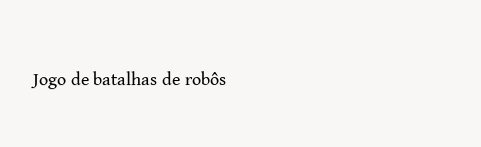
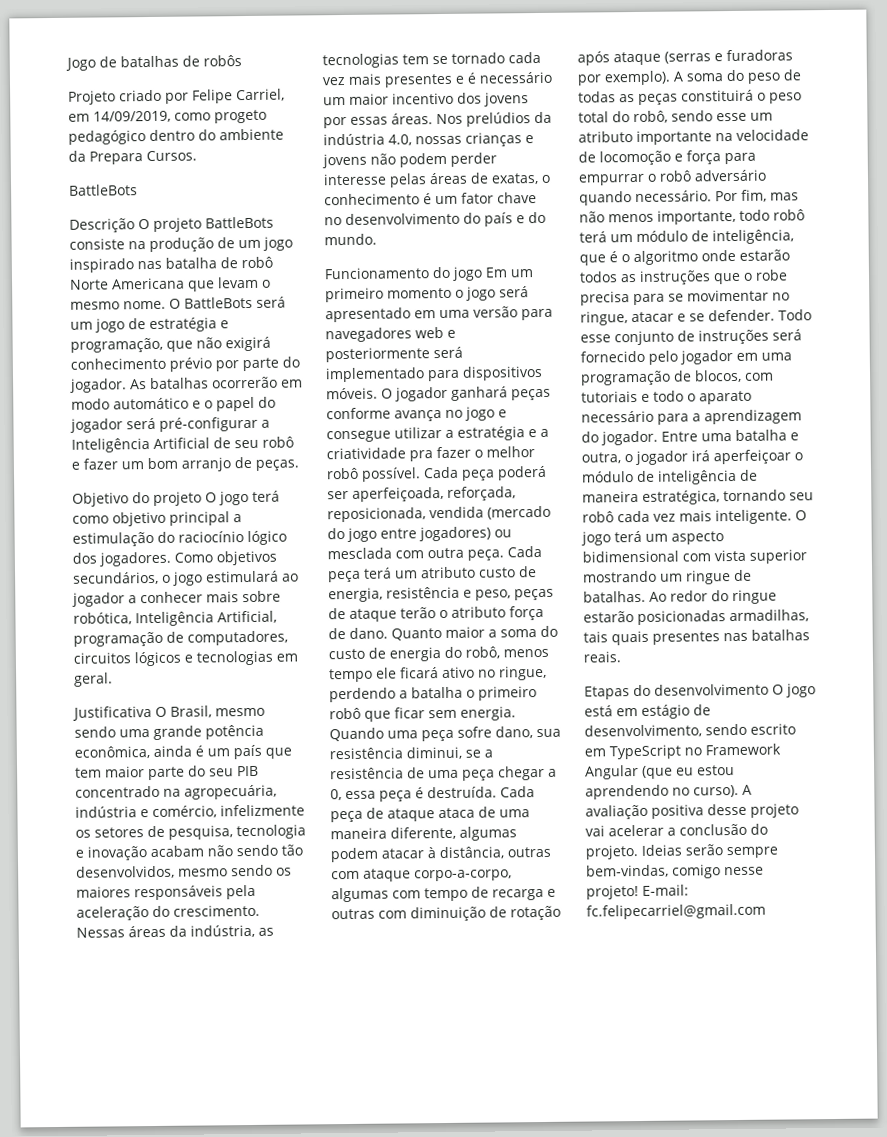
(227, 78) none -> [68,88,285,105] [68,109,267,124] [68,128,284,145] [68,150,197,165] [69,184,138,196] [69,216,274,233] [69,236,293,253] [69,256,273,273] [70,276,271,292] [70,296,286,310] [70,317,229,333] [70,336,271,353] [70,356,300,372] [70,376,303,393] [71,396,276,412] [70,416,270,433] [71,436,294,453] [71,456,299,472] [72,490,280,507] [72,511,242,527] [72,530,287,547] [72,550,277,567] [73,570,299,586] [72,590,281,607] [73,610,277,627] [73,630,288,647] [73,650,298,667] [74,672,113,687] [72,705,265,721] [74,724,264,740] [74,744,292,760] [75,765,259,781] [75,784,277,800] [75,804,305,819] [75,824,306,840] [75,844,303,861] [76,864,292,879] [76,884,256,901] [76,904,260,921] [76,924,274,938] [322,51,541,69] [322,71,553,88] [323,92,529,107] [323,111,552,129] [323,132,534,147] [322,152,497,169] [323,172,551,188] [324,192,537,206] [324,211,546,227] [324,233,377,246] [324,266,534,281] [325,286,529,303] [325,306,553,323] [325,326,456,343] [325,346,463,363] [325,365,543,383] [326,386,551,402] [326,406,507,422] [326,426,549,443] [326,446,535,462] [326,465,547,482] [327,486,516,502] [327,505,551,523] [327,526,512,542] [327,545,542,561] [328,566,537,583] [328,586,554,603] [328,605,544,622] [328,625,558,641] [328,646,549,662] [329,665,547,683] [329,686,537,703] [329,706,516,722] [329,726,561,742] [329,746,493,760] [330,765,557,781] [330,786,535,802] [330,806,530,823] [330,826,517,841] [330,846,551,863] [331,868,512,882] [331,886,556,903] [331,905,561,922] [577,49,793,66] [577,69,801,86] [578,89,802,105] [578,110,773,124] [578,129,809,145] [578,150,756,166] [578,169,767,186] [579,189,799,206] [579,209,805,225] [579,229,794,245] [579,249,790,266] [579,269,788,285] [580,289,790,306] [580,309,812,326] [580,329,802,346] [580,350,792,365] [580,369,774,386] [581,390,752,405] [581,409,802,425] [581,429,799,446] [581,449,803,466] [582,469,758,485] [582,489,814,505] [582,509,807,525] [581,530,724,546] [582,549,807,564] [583,569,752,585] [583,589,777,605] [583,609,809,626] [583,629,810,646] [583,651,621,663] [584,683,816,700] [584,704,711,719] [584,723,796,738] [584,743,781,760] [585,765,735,780] [585,784,752,800] [585,803,799,820] [585,823,768,837] [585,844,778,860] [586,864,764,879] [586,884,689,900] [586,903,766,920] // Projeto criado por Felipe Carriel, em 14/09/2019, como progeto pedagógico dentro do ambiente da Prepara Cursos. // BattleBots // Descrição O projeto BattleBots consiste na produção de um jogo inspirado nas batalha de robô Norte Americana que levam o mesmo nome. O BattleBots será um jogo de estratégia e programação, que não exigirá conhecimento prévio por parte do jogador. As batalhas ocorrerão em modo automático e o papel do jogador será pré-configurar a Inteligência Artificial de seu robô e fazer um bom arranjo de peças. // Objetivo do projeto O jogo terá como objetivo principal a estimulação do raciocínio lógico dos jogadores. Como objetivos secundários, o jogo estimulará ao jogador a conhecer mais sobre robótica, Inteligência Artificial, programação de computadores, circuitos lógicos e tecnologias em geral. // Justificativa O Brasil, mesmo sendo uma grande potência econômica, ainda é um país que tem maior parte do seu PIB concentrado na agropecuária, indústria e comércio, infelizmente os setores de pesquisa, tecnologia e inovação acabam não sendo tão desenvolvidos, mesmo sendo os maiores responsáveis pela aceleração do crescimento. Nessas áreas da indústria, as tecnologias tem se tornado cada vez mais presentes e é necessário um maior incentivo dos jovens por essas áreas. Nos prelúdios da indústria 4.0, nossas crianças e jovens não podem perder interesse pelas áreas de exatas, o conhecimento é um fator chave no desenvolvimento do país e do mundo. // Funcionamento do jogo Em um primeiro momento o jogo será apresentado em uma versão para navegadores web e posteriormente será implementado para dispositivos móveis. O jogador ganhará peças conforme avança no jogo e consegue utilizar a estratégia e a criatividade pra fazer o melhor robô possível. Cada peça poderá ser aperfeiçoada, reforçada, reposicionada, vendida (mercado do jogo entre jogadores) ou mesclada com outra peça. Cada peça terá um atributo custo de energia, resistência e peso, peças de ataque terão o atributo força de dano. Quanto maior a soma do custo de energia do robô, menos tempo ele ficará ativo no ringue, perdendo a batalha o primeiro robô que ficar sem energia. Quando uma peça sofre dano, sua resistência diminui, se a resistência de uma peça chegar a 0, essa peça é destruída. Cada peça de ataque ataca de uma maneira diferente, algumas podem atacar à distância, outras com ataque corpo-a-corpo, algumas com tempo de recarga e outras com diminuição de rotação após ataque (serras e furadoras por exemplo). A soma do peso de todas as peças constituirá o peso total do robô, sendo esse um atributo importante na velocidade de locomoção e força para empurrar o robô adversário quando necessário. Por fim, mas não menos importante, todo robô terá um módulo de inteligência, que é o algoritmo onde estarão todos as instruções que o robe precisa para se movimentar no ringue, atacar e se defender. Todo esse conjunto de instruções será fornecido pelo jogador em uma programação de blocos, com tutoriais e todo o aparato necessário para a aprendizagem do jogador. Entre uma batalha e outra, o jogador irá aperfeiçoar o módulo de inteligência de maneira estratégica, tornando seu robô cada vez mais inteligente. O jogo terá um aspecto bidimensional com vista superior mostrando um ringue de batalhas. Ao redor do ringue estarão posicionadas armadilhas, tais quais presentes nas batalhas reais. // Etapas do desenvolvimento O jogo está em estágio de desenvolvimento, sendo escrito em TypeScript no Framework Angular (que eu estou aprendendo no curso). A avaliação positiva desse projeto vai acelerar a conclusão do projeto. Ideias serão sempre bem-vindas, comigo nesse projeto! E-mail: fc.felipecarriel@gmail.com

